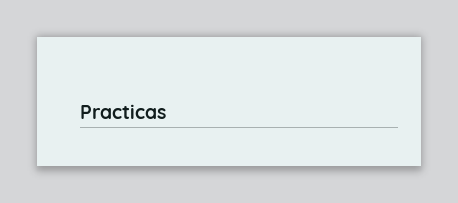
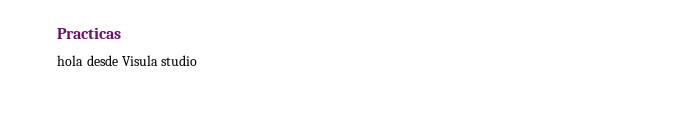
(166, 111) none -> [57,55,198,66] // hola desde Visula studio

